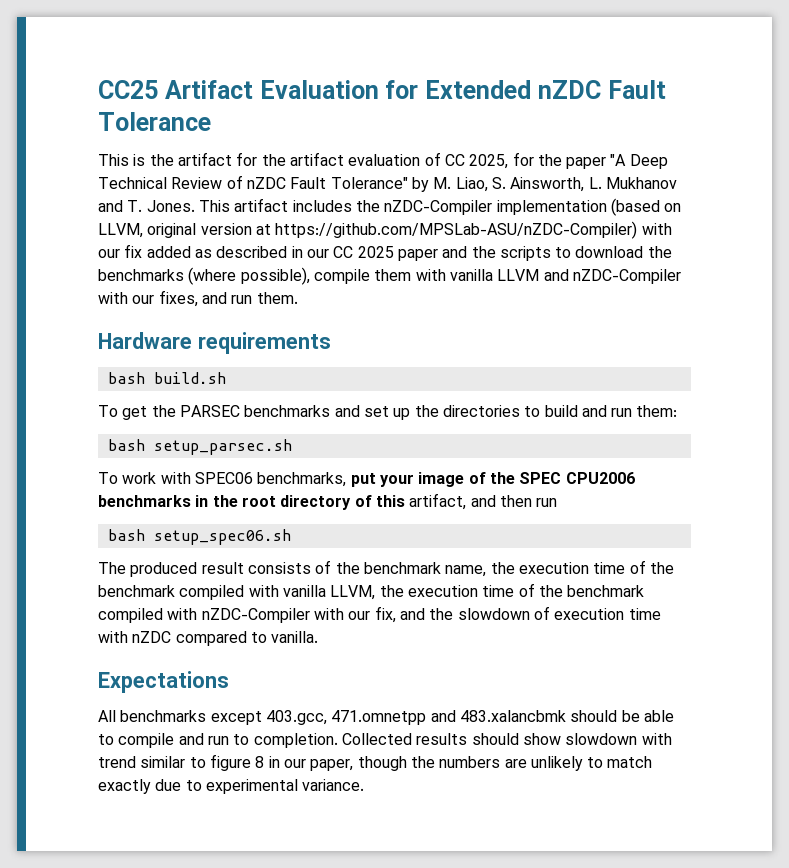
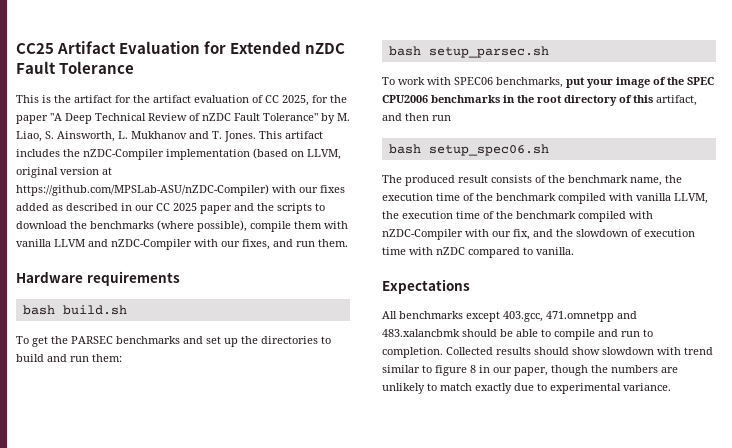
[124,244,143,258] fix -> [320,185,345,193] fixes

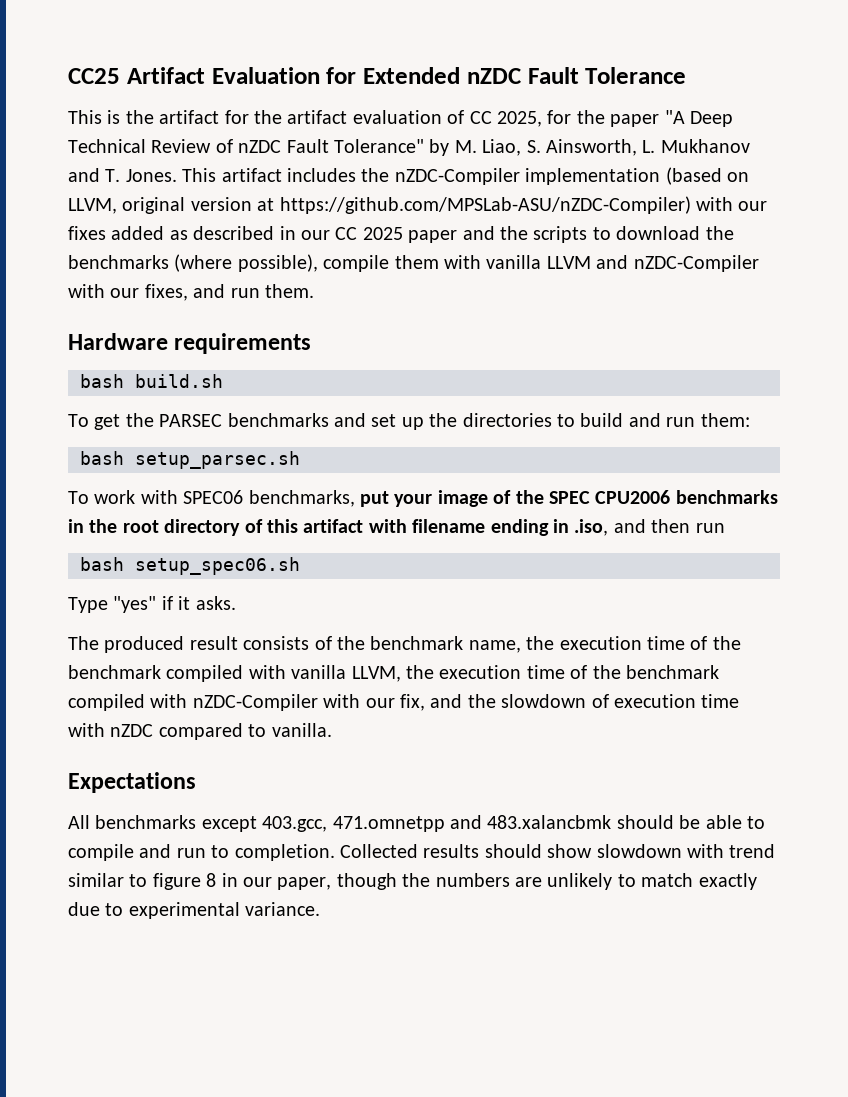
[656,95,697,106] artifact, -> [303,519,609,536] artifact with filename ending in .iso,
(549, 150) none -> [68,596,236,613] // Type "yes" if it asks.

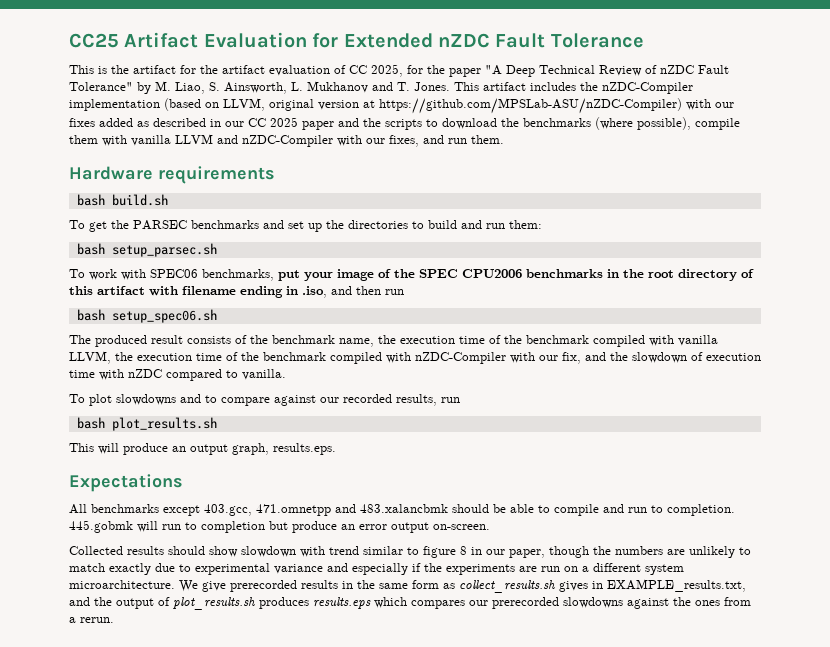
[68,596,236,613] // Type "yes" if it asks. -> (217, 316) none
(332, 730) none -> [69,394,460,406] [76,417,217,431] [69,443,336,455] // To plot slowdowns and to compare against our recorded results, run // bash plot_results.sh // This will produce an output graph, results.eps.
(335, 852) none -> [69,520,490,533] 445.gobmk will run to completion but produce an error output on-screen. //
[245,902,321,916] variance. -> [274,563,684,575] [69,579,746,593] [69,597,751,610] [69,617,114,623] variance and especially if the experiments are run on a different system microarchitecture. We give prerecorded results in the same form as collect_results.sh gives in EXAMPLE_results.txt, and the output of plot_results.sh produces results.eps which compares our prerecorded slowdowns against the ones from a rerun.

